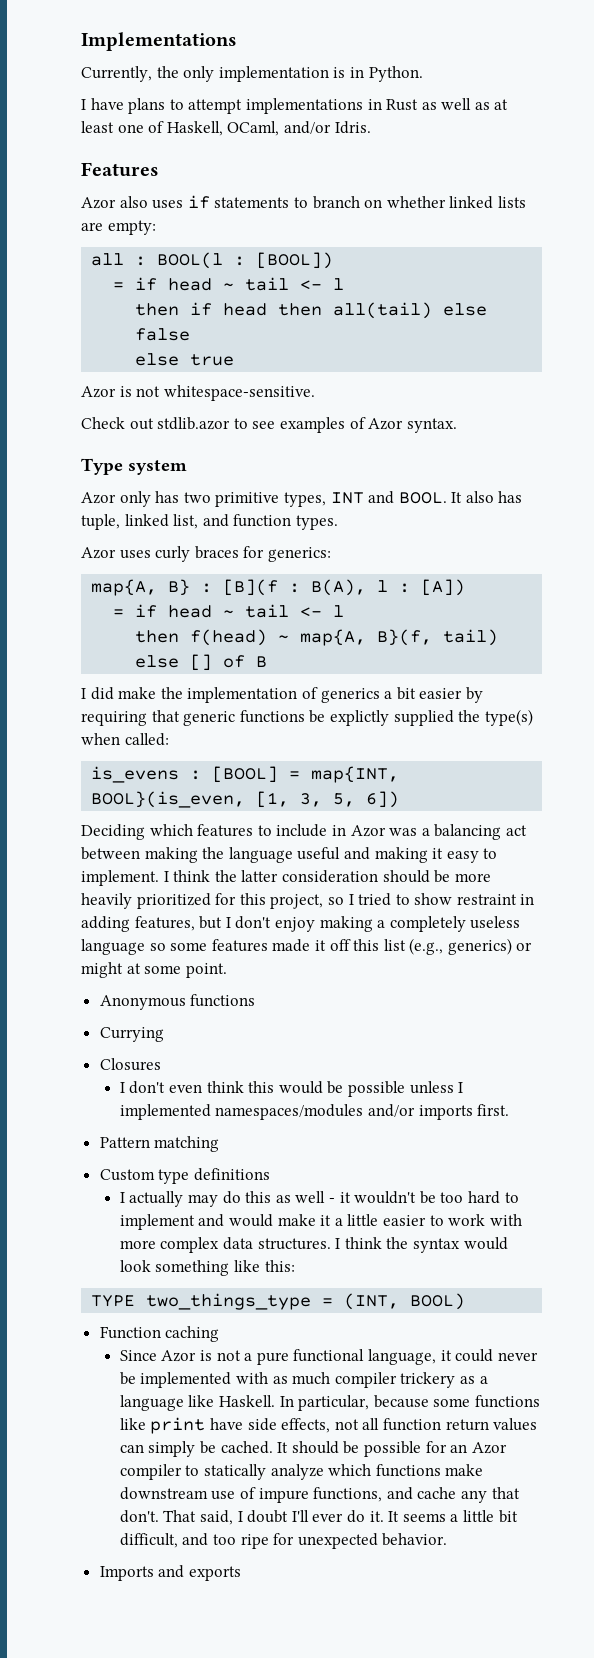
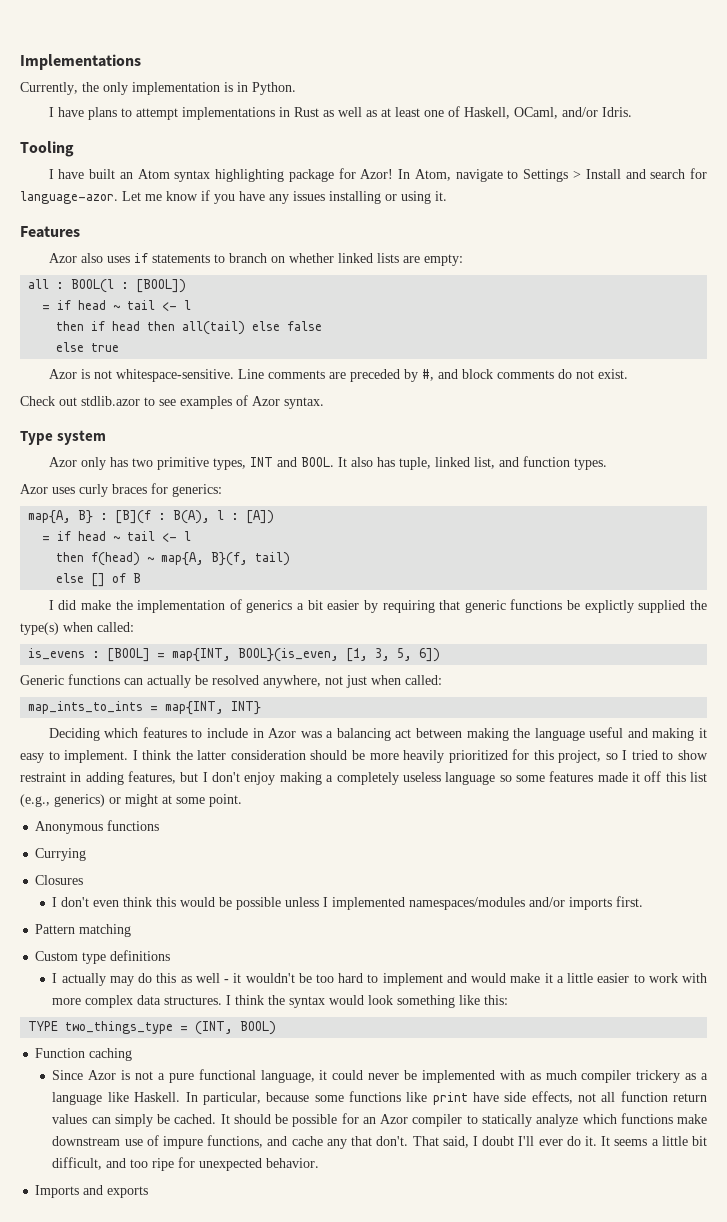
(371, 127) none -> [20,141,74,157] [48,168,707,182] [20,190,447,204] // Tooling // I have built an Atom syntax highlighting package for Azor! In Atom, navigate to Settings > Install and search for language-azor. Let me know if you have any issues installing or using it.
(315, 393) none -> [237,369,628,382] Line comments are preceded by #, and block comments do not exist.
(400, 799) none -> [20,674,442,688] [28,701,262,715] // Generic functions can actually be resolved anywhere, not just when called: // map_ints_to_ints = map{INT, INT}

